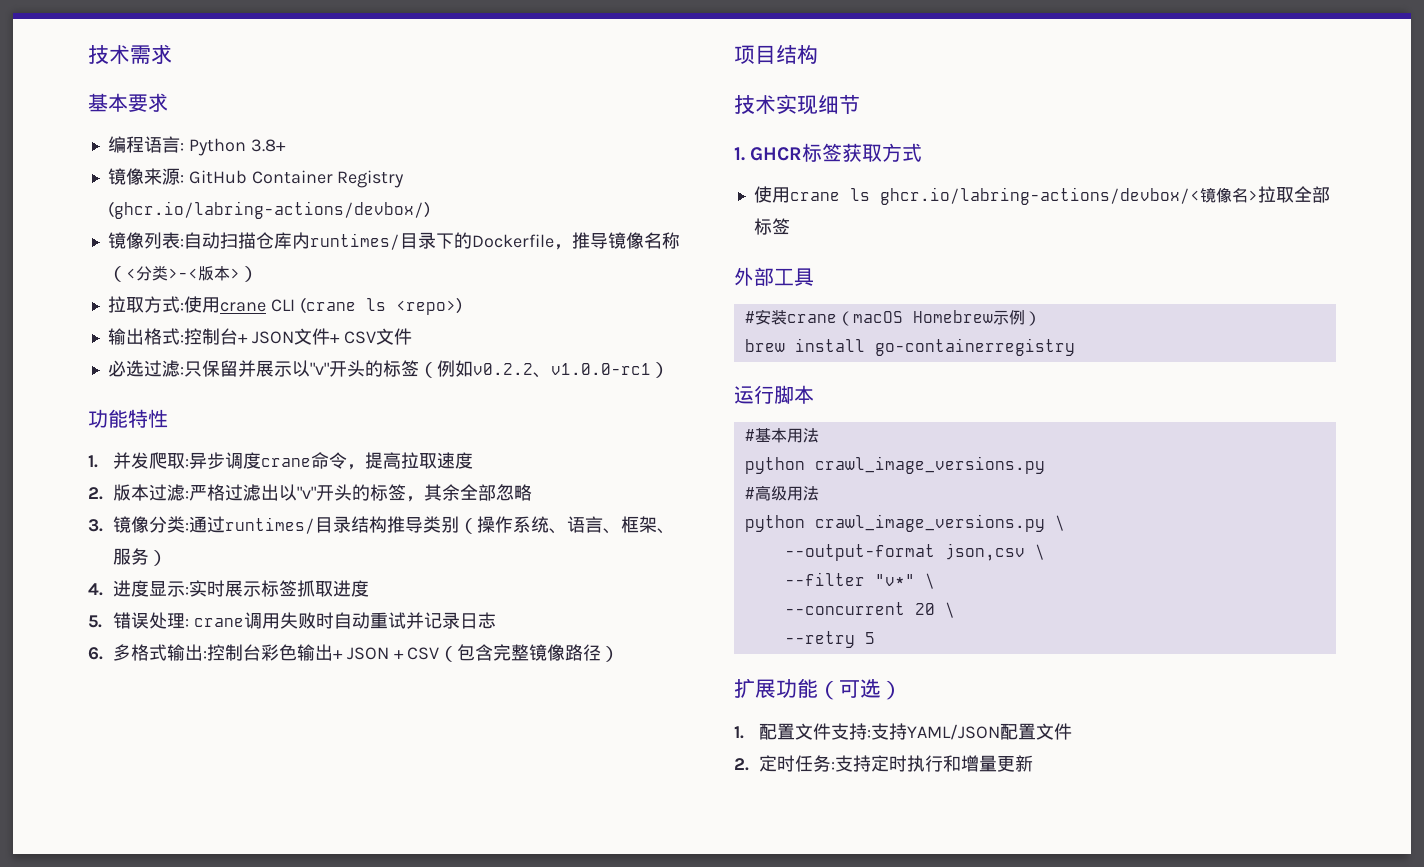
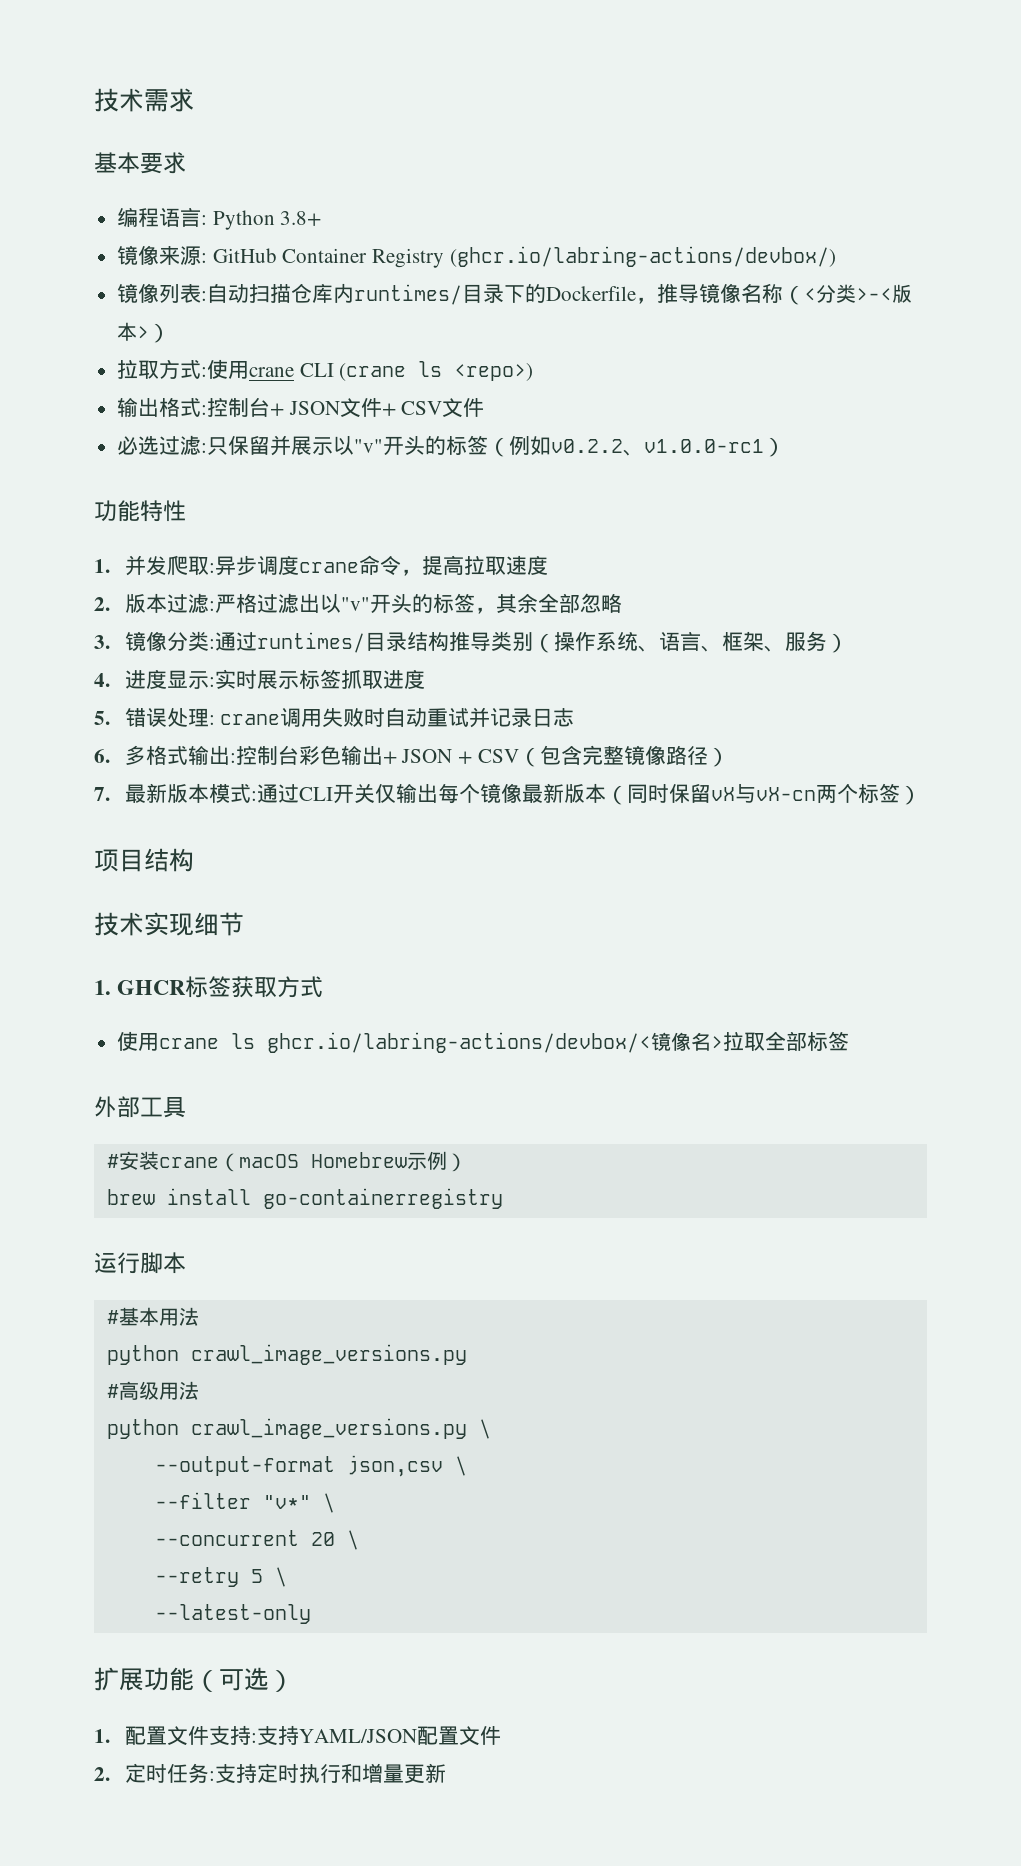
(620, 654) none -> [94,783,921,805] // 7.最新版本模式:通过CLI开关仅输出每个镜像最新版本（同时保留vX与vX-cn两个标签）
(875, 638) none -> [274,1567,287,1587] [154,1604,311,1624] \ // --latest-only

